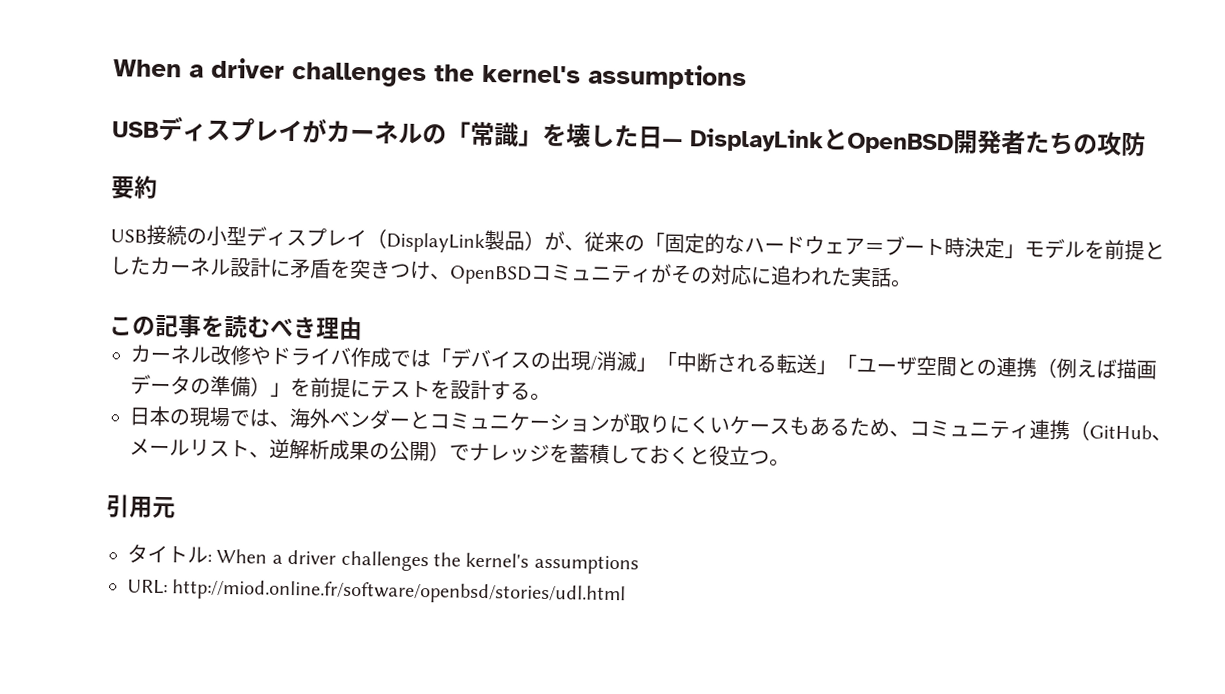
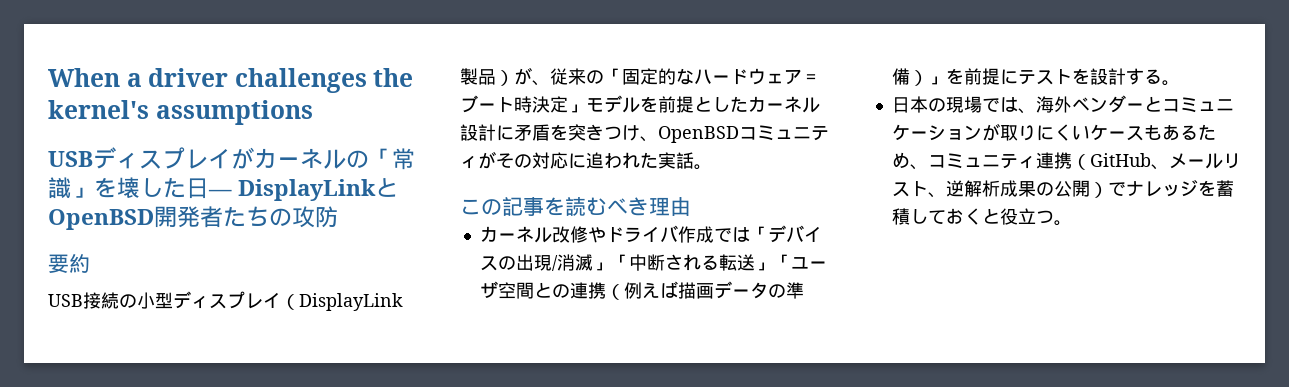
[106,494,176,519] [127,543,639,575] [127,579,627,606] // 引用元 // タイトル: When a driver challenges the kernel's assumptions // URL: http://miod.online.fr/software/openbsd/stories/udl.html -> (1072, 223) none

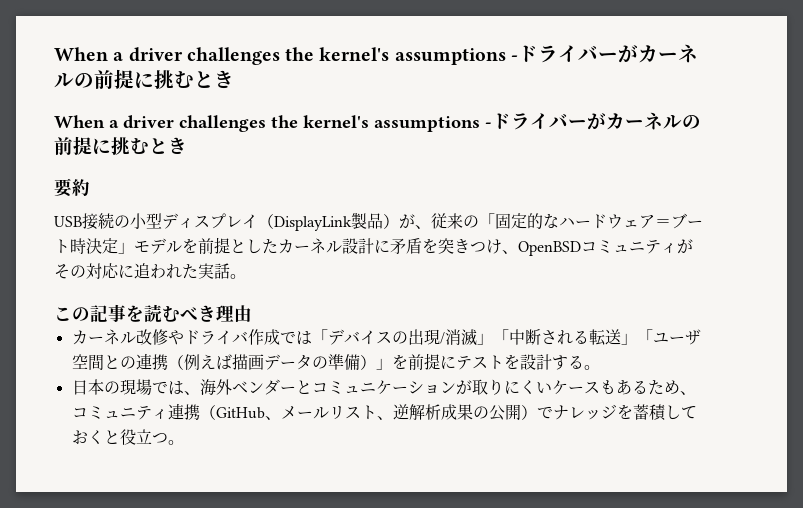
[48,68,414,93] [48,100,313,125] [48,147,415,170] [48,177,399,201] [48,206,338,230] When a driver challenges the kernel's assumptions // USBディスプレイがカーネルの「常識」を壊した日— DisplayLinkとOpenBSD開発者たちの攻防 -> [54,44,698,65] [54,69,234,89] [54,112,701,132] [54,136,187,155] When a driver challenges the kernel's assumptions -ドライバーがカーネルの前提に挑むとき // When a driver challenges the kernel's assumptions -ドライバーがカーネルの前提に挑むとき

